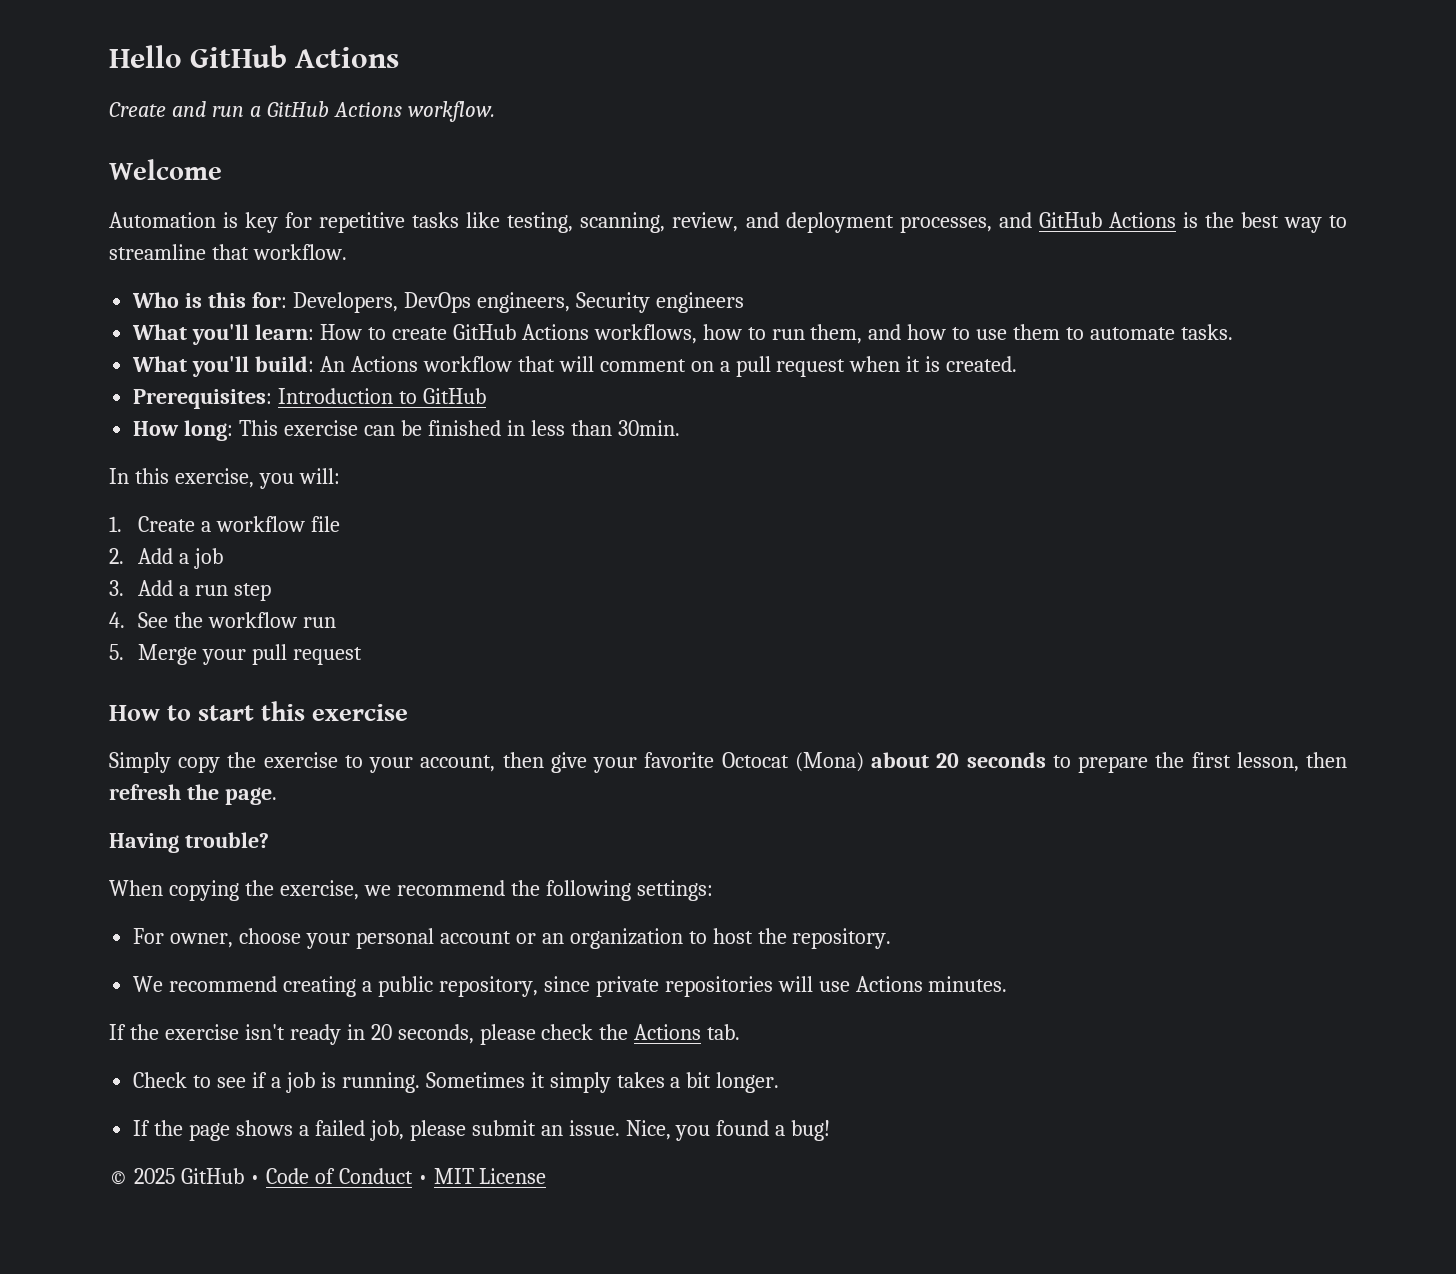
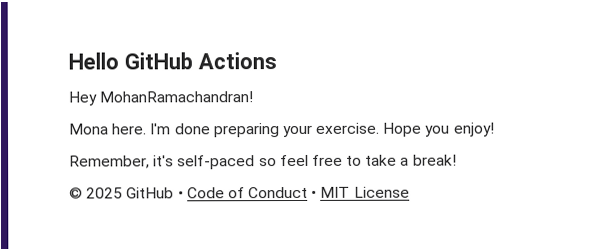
[109,101,495,122] [109,159,222,180] [109,212,1347,233] [109,244,347,260] [132,292,744,313] [132,324,1234,345] [132,356,1018,377] [133,388,487,409] [133,420,680,441] [109,468,340,489] [109,516,340,532] [109,548,223,569] [109,580,271,601] [109,612,336,628] [109,644,362,665] [109,701,409,721] [109,752,1347,773] [109,784,277,805] [109,832,269,853] [109,880,713,901] [133,928,892,949] [133,976,1008,997] [109,1024,741,1045] [133,1072,780,1093] [133,1120,831,1141] Create and run a GitHub Actions workflow. // Welcome // Automation is key for repetitive tasks like testing, scanning, review, and deployment processes, and GitHub Actions is the best way to streamline that workflow. // Who is this for: Developers, DevOps engineers, Security engineers // What you'll learn: How to create GitHub Actions workflows, how to run them, and how to use them to automate tasks. // What you'll build: An Actions workflow that will comment on a pull request when it is created. // Prerequisites: Introduction to GitHub // How long: This exercise can be finished in less than 30min. // In this exercise, you will: // 1. Create a workflow file // 2. Add a job // 3. Add a run step // 4. See the workflow run // 5. Merge your pull request // How to start this exercise // Simply copy the exercise to your account, then give your favorite Octocat (Mona) about 20 seconds to prepare the first lesson, then refresh the page. // Having trouble? // When copying the exercise, we recommend the following settings: // For owner, choose your personal account or an organization to host the repository. // We recommend creating a public repository, since private repositories will use Actions minutes. // If the exercise isn't ready in 20 seconds, please check the Actions tab. // Check to see if a job is running. Sometimes it simply takes a bit longer. // If the page shows a failed job, please submit an issue. Nice, you found a bug! -> [68,91,254,106] [68,122,495,138] [69,154,457,170] Hey MohanRamachandran! // Mona here. I'm done preparing your exercise. Hope you enjoy! // Remember, it's self-paced so feel free to take a break!

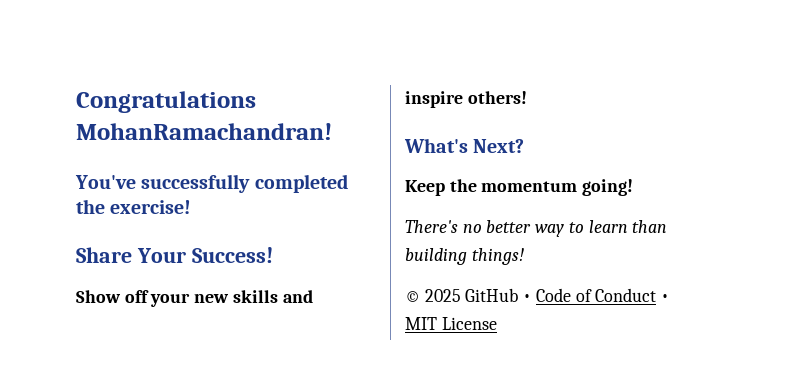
[68,52,277,70] [68,91,254,106] [68,122,495,138] [69,154,457,170] Hello GitHub Actions // Hey MohanRamachandran! // Mona here. I'm done preparing your exercise. Hope you enjoy! // Remember, it's self-paced so feel free to take a break! -> [76,91,256,113] [76,123,332,140] [75,174,348,193] [76,199,192,214] [76,247,273,263] [76,290,313,307] [405,91,527,108] [404,138,525,153] [405,179,634,196] [405,220,668,237] [405,248,524,265] Congratulations MohanRamachandran! // You've successfully completed the exercise! // Share Your Success! // Show off your new skills and inspire others! // What's Next? // Keep the momentum going! // There's no better way to learn than building things!

